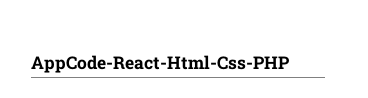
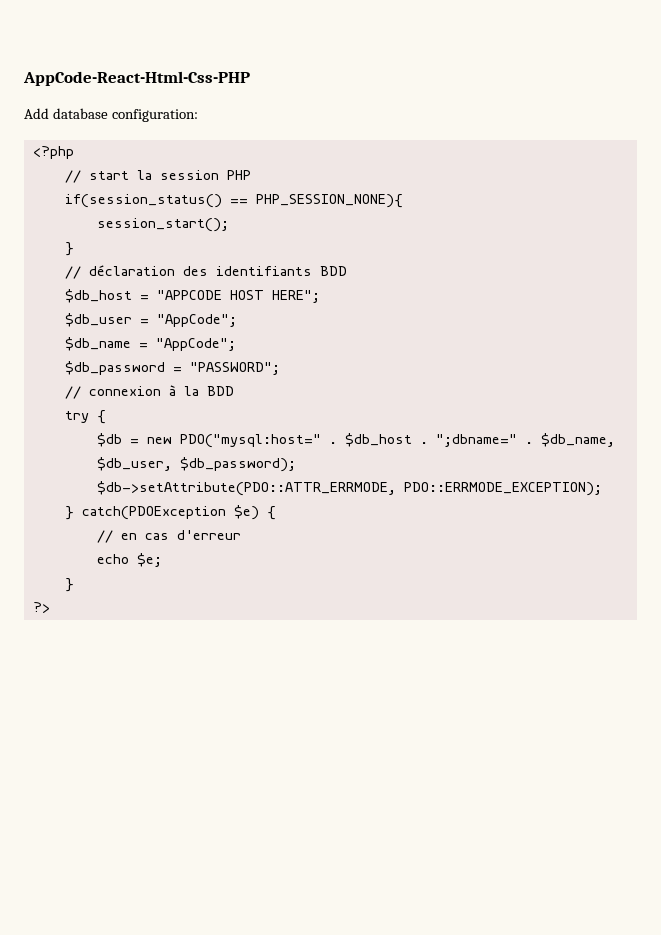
(289, 64) none -> [24,108,198,122] [32,146,74,159] [64,170,251,183] [64,194,403,208] [96,218,229,232] [64,242,74,256] [64,265,347,279] [64,289,320,303] [64,313,237,327] [64,337,236,351] [64,361,280,375] [64,385,234,399] [64,410,106,424] [96,433,615,448] [96,457,296,472] [96,481,602,496] [64,505,276,520] [96,530,241,543] [96,553,162,567] [64,578,74,592] [32,602,50,613] // Add database configuration: // <?php // // start la session PHP // if(session_status() == PHP_SESSION_NONE){ // session_start(); // } // // déclaration des identifiants BDD // $db_host = "APPCODE HOST HERE"; // $db_user = "AppCode"; // $db_name = "AppCode"; // $db_password = "PASSWORD"; // // connexion à la BDD // try { // $db = new PDO("mysql:host=" . $db_host . ";dbname=" . $db_name, $db_user, $db_password); // $db->setAttribute(PDO::ATTR_ERRMODE, PDO::ERRMODE_EXCEPTION); // } catch(PDOException $e) { // // en cas d'erreur // echo $e; // } // ?>

